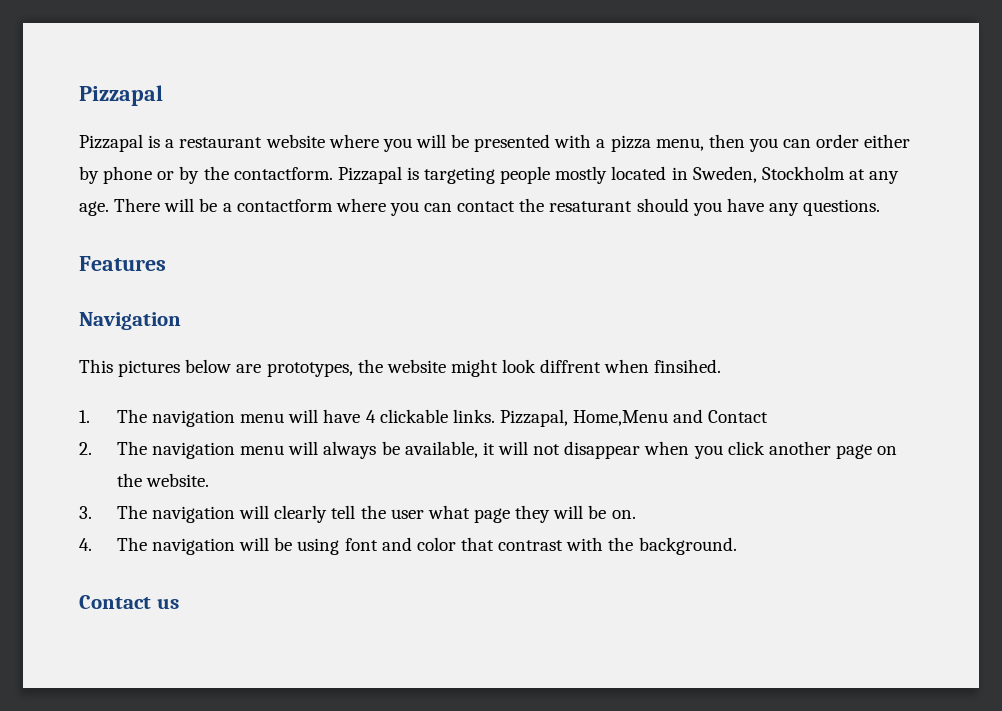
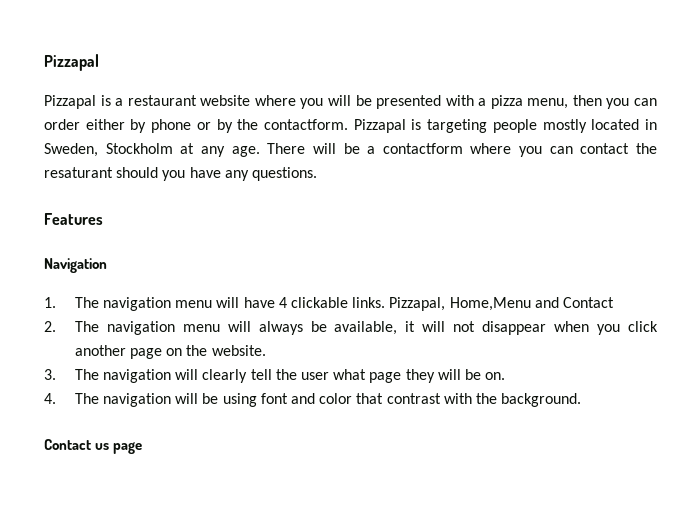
[79,359,722,377] // This pictures below are prototypes, the website might look diffrent when finsihed. -> (107, 265) none
(179, 603) none -> [113,442,143,454] page

